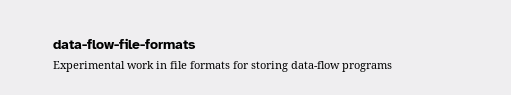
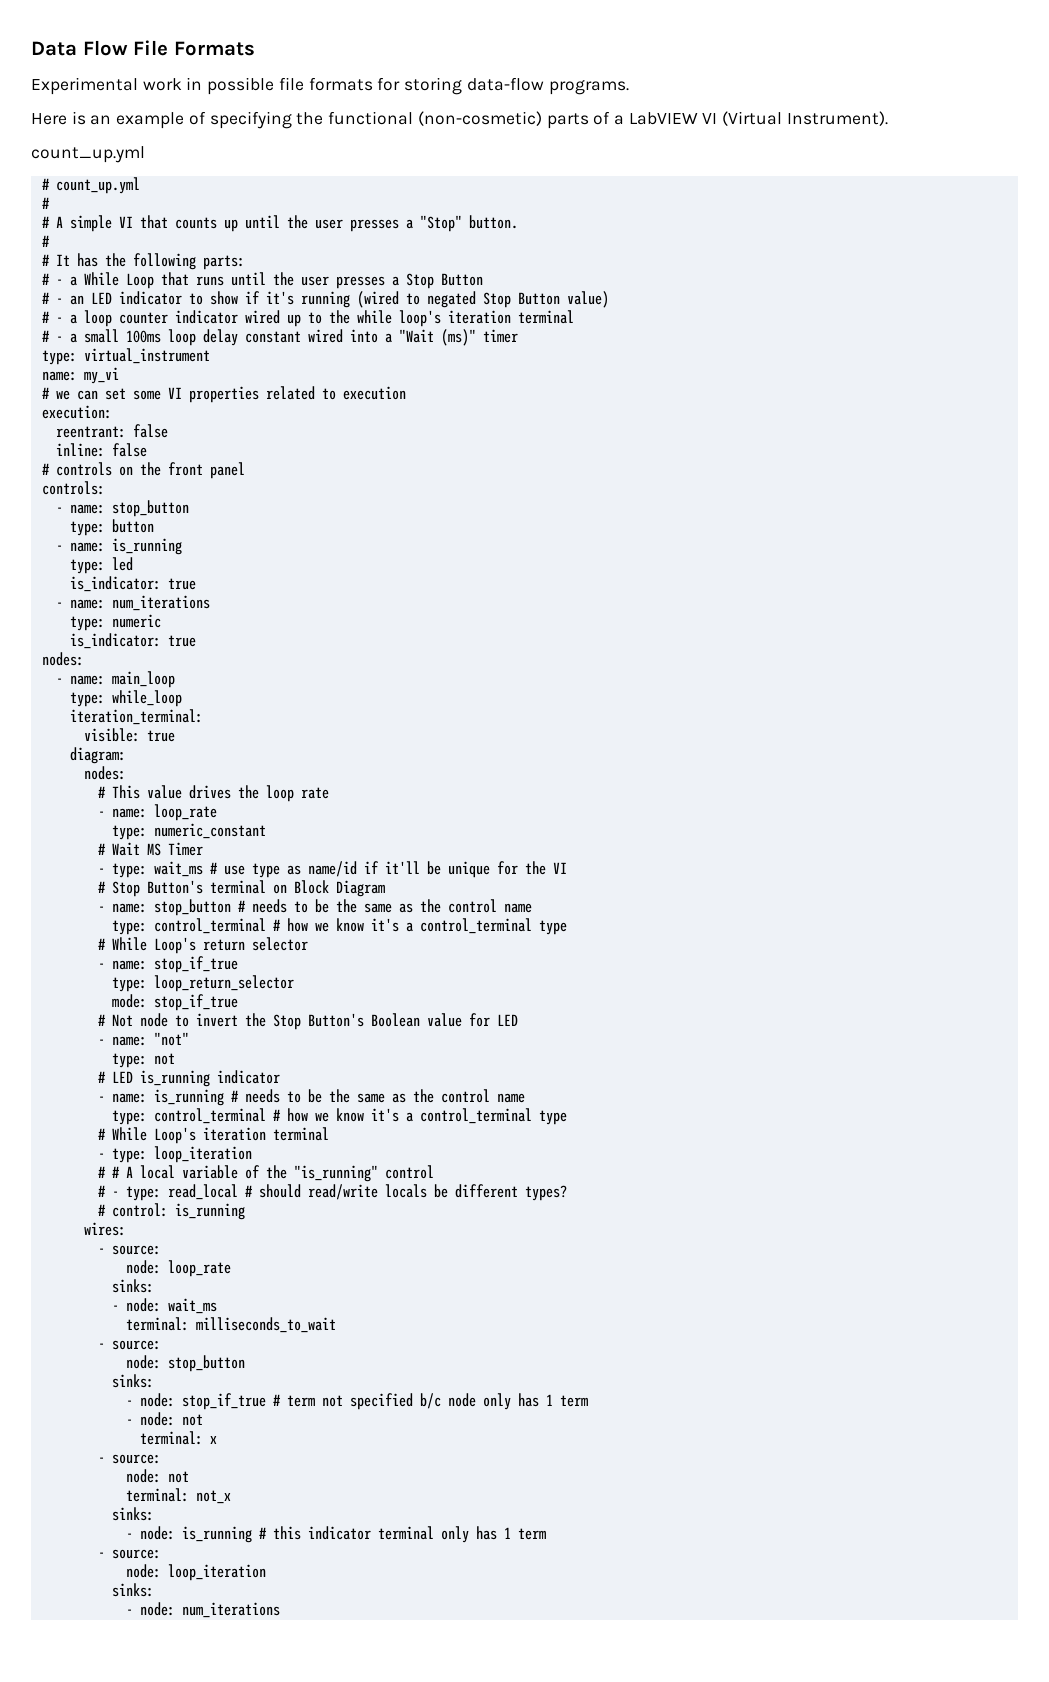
[53,38,196,49] data-flow-file-formats -> [31,40,255,56] Data Flow File Formats
(167, 65) none -> [207,77,275,95] possible
[342,63,392,72] programs -> [548,80,629,95] [31,111,888,129] [31,146,145,163] [41,177,140,194] [41,197,50,209] [41,215,518,232] [41,235,50,247] [41,253,245,270] [41,272,483,289] [41,291,609,308] [41,310,574,327] [41,329,518,346] [41,348,210,365] [41,367,119,384] [41,386,406,403] [41,405,112,419] [55,424,168,438] [55,443,147,457] [41,462,245,479] [41,481,105,495] [55,500,189,517] [69,519,154,536] [55,538,182,555] [69,557,133,574] [69,576,196,592] [55,595,210,611] [69,614,161,631] [69,633,196,649] [41,652,84,666] [55,671,175,688] [69,690,182,707] [69,709,203,725] [83,728,175,742] [69,747,126,764] [83,766,126,780] [97,785,329,802] [97,804,217,821] [111,823,266,840] [97,842,203,856] [97,861,567,878] [97,880,385,897] [97,899,532,916] [111,918,567,935] [97,937,308,954] [97,956,238,973] [111,975,294,992] [111,994,238,1011] [97,1013,518,1030] [97,1032,189,1046] [111,1053,175,1068] [97,1070,280,1087] [97,1089,525,1106] [111,1108,567,1125] [97,1127,329,1144] [97,1146,252,1163] [97,1165,434,1182] [97,1184,567,1201] [97,1203,245,1220] [83,1222,126,1236] [97,1245,161,1255] [125,1260,231,1277] [111,1279,154,1293] [111,1298,217,1314] [125,1317,336,1333] [97,1340,161,1350] [125,1355,245,1372] [111,1374,154,1388] [125,1393,588,1410] [125,1412,203,1426] [139,1431,217,1445] [97,1454,161,1464] [125,1469,189,1483] [125,1488,231,1504] [111,1507,154,1521] [125,1526,546,1543] [97,1549,161,1559] [125,1564,266,1581] [111,1583,154,1597] [125,1602,280,1618] programs. // Here is an example of specifying the functional (non-cosmetic) parts of a LabVIEW VI (Virtual Instrument). // count_up.yml // # count_up.yml // # // # A simple VI that counts up until the user presses a "Stop" button. // # // # It has the following parts: // # - a While Loop that runs until the user presses a Stop Button // # - an LED indicator to show if it's running (wired to negated Stop Button value) // # - a loop counter indicator wired up to the while loop's iteration terminal // # - a small 100ms loop delay constant wired into a "Wait (ms)" timer // type: virtual_instrument // name: my_vi // # we can set some VI properties related to execution // execution: // reentrant: false // inline: false // # controls on the front panel // controls: // - name: stop_button // type: button // - name: is_running // type: led // is_indicator: true // - name: num_iterations // type: numeric // is_indicator: true // nodes: // - name: main_loop // type: while_loop // iteration_terminal: // visible: true // diagram: // nodes: // # This value drives the loop rate // - name: loop_rate // type: numeric_constant // # Wait MS Timer // - type: wait_ms # use type as name/id if it'll be unique for the VI // # Stop Button's terminal on Block Diagram // - name: stop_button # needs to be the same as the control name // type: control_terminal # how we know it's a control_terminal type // # While Loop's return selector // - name: stop_if_true // type: loop_return_selector // mode: stop_if_true // # Not node to invert the Stop Button's Boolean value for LED // - name: "not" // type: not // # LED is_running indicator // - name: is_running # needs to be the same as the control name // type: control_terminal # how we know it's a control_terminal type // # While Loop's iteration terminal // - type: loop_iteration // # # A local variable of the "is_running" control // # - type: read_local # should read/write locals be different types? // # control: is_running // wires: // - source: // node: loop_rate // sinks: // - node: wait_ms // terminal: milliseconds_to_wait // - source: // node: stop_button // sinks: // - node: stop_if_true # term not specified b/c node only has 1 term // - node: not // terminal: x // - source: // node: not // terminal: not_x // sinks: // - node: is_running # this indicator terminal only has 1 term // - source: // node: loop_iteration // sinks: // - node: num_iterations

